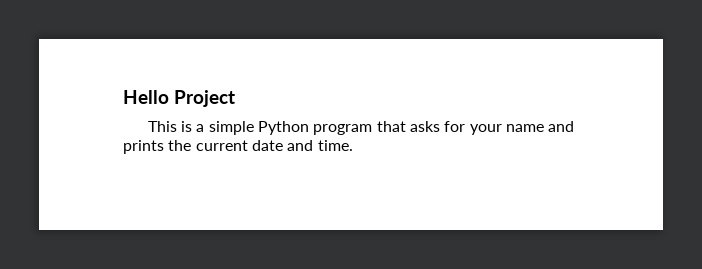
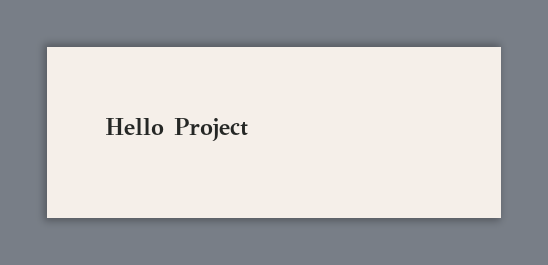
[147,121,575,135] [123,140,353,154] // This is a simple Python program that asks for your name and prints the current date and time. -> (248, 129) none

